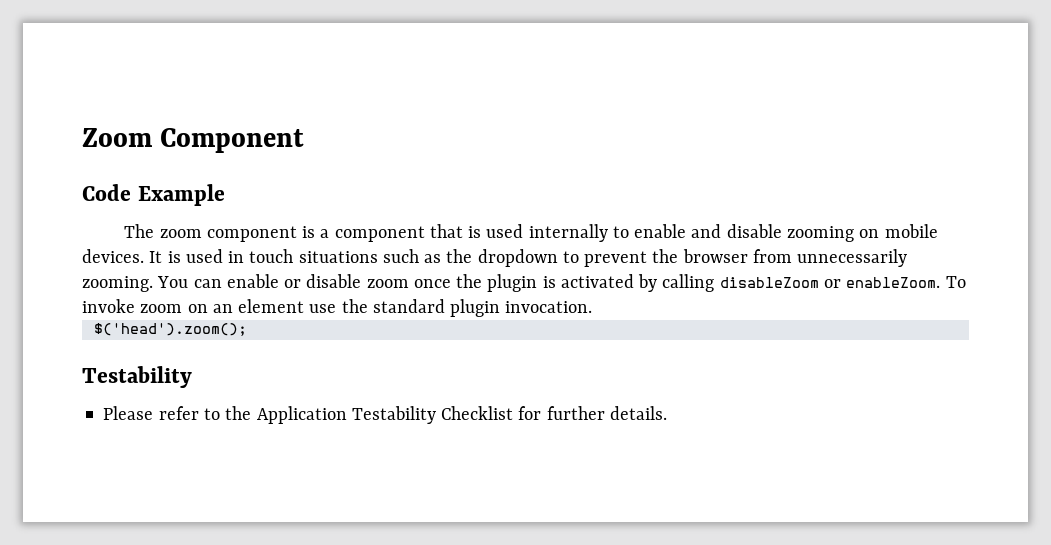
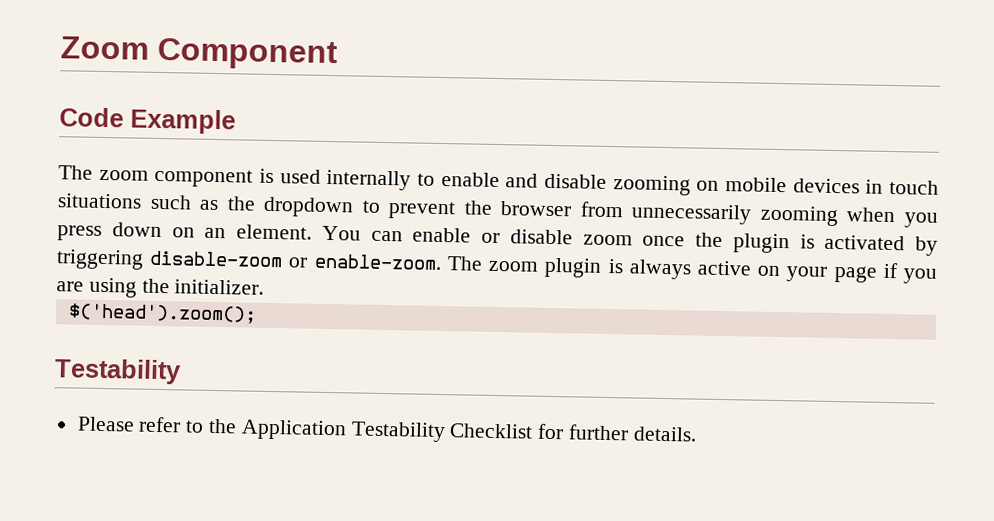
[320,224,482,242] a component that is -> (274, 176) none
[82,249,223,263] devices. It is used -> [792,178,860,194] devices
[82,276,153,292] zooming. -> [759,205,939,228] [57,222,312,241] zooming when you press down on an element.
[662,274,966,292] [82,299,593,317] calling disableZoom or enableZoom. To invoke zoom on an element use the standard plugin invocation. -> [56,249,937,284] [56,277,265,298] triggering disable-zoom or enable-zoom. The zoom plugin is always active on your page if you are using the initializer.

